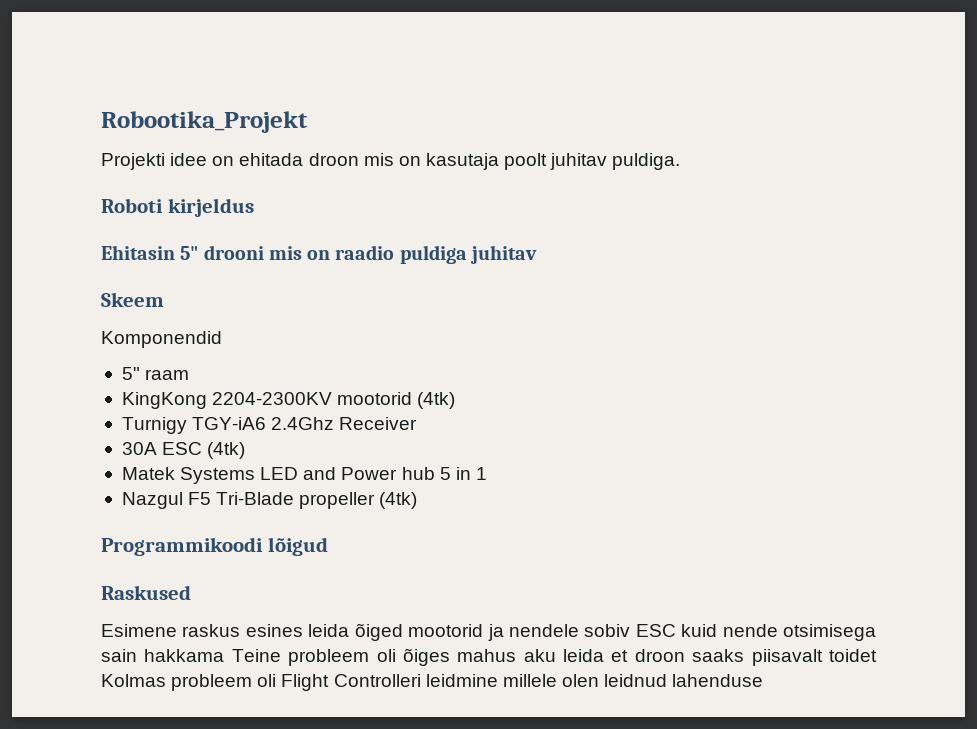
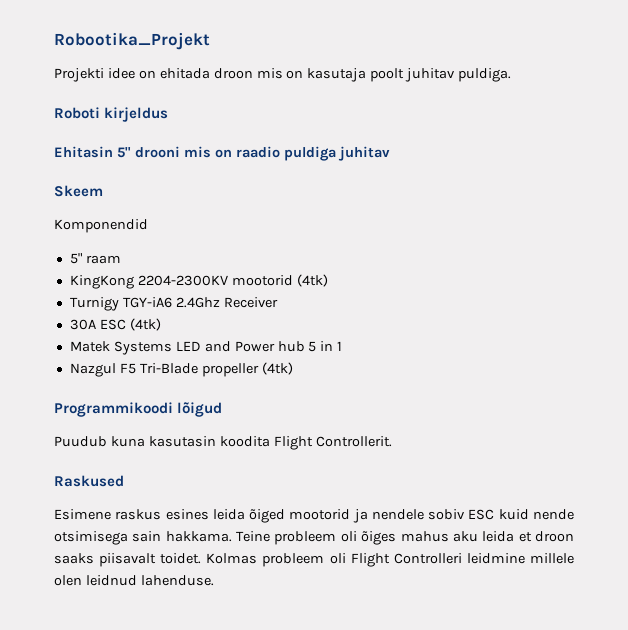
(328, 546) none -> [54,436,392,450] // Puudub kuna kasutasin koodita Flight Controllerit.
[144,649,225,662] hakkama -> [165,531,232,542] hakkama.
[828,649,877,662] toidet -> [160,553,202,564] toidet.
[672,674,764,687] lahenduse -> [140,575,214,586] lahenduse.

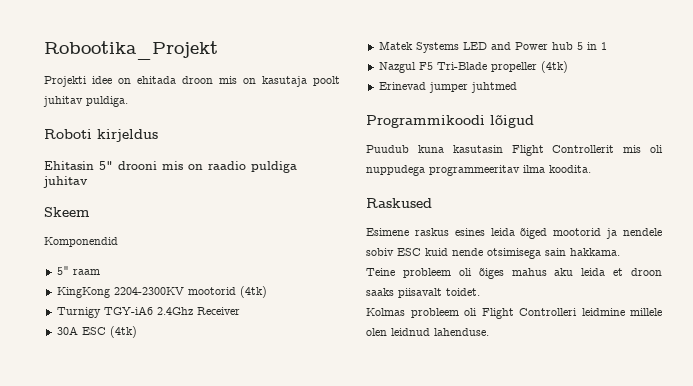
(293, 368) none -> [378,82,517,93] // Erinevad jumper juhtmed
[219,436,392,450] koodita Flight Controllerit. -> [511,145,663,156] [366,165,591,176] Flight Controllerit mis oli nuppudega programmeeritav ilma koodita.
(232, 536) none -> (620, 252) //
(202, 558) none -> (480, 292) //

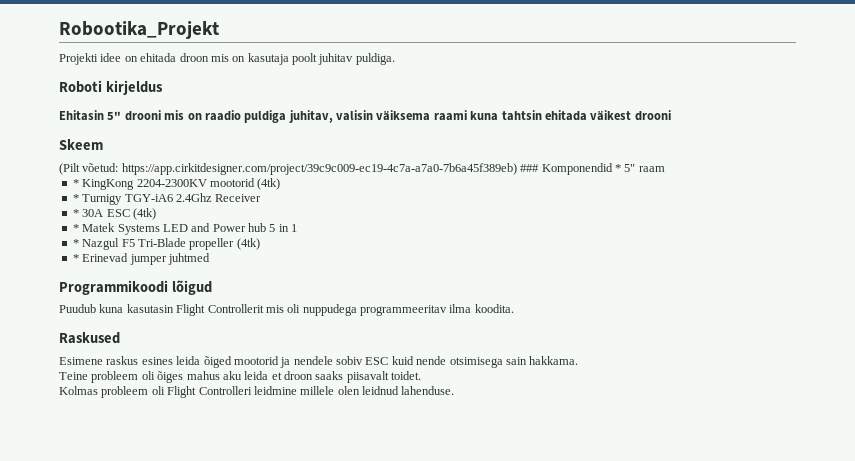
[43,176,88,188] [44,207,90,217] juhitav // Skeem // -> [288,110,671,123] [59,139,103,150] [59,163,540,175] juhitav, valisin väiksema raami kuna tahtsin ehitada väikest drooni // Skeem // (Pilt võetud: https://app.cirkitdesigner.com/project/39c9c009-ec19-4c7a-a7a0-7b6a45f389eb) ###
(118, 242) // -> [614,164,621,172] *
(100, 272) none -> [72,179,79,187] *
(267, 292) none -> [72,194,79,202] *
(240, 311) none -> [72,209,79,217] *
(137, 332) none -> [72,224,79,232] *
(607, 46) none -> [72,239,79,247] *
(568, 67) none -> [72,254,79,262] *

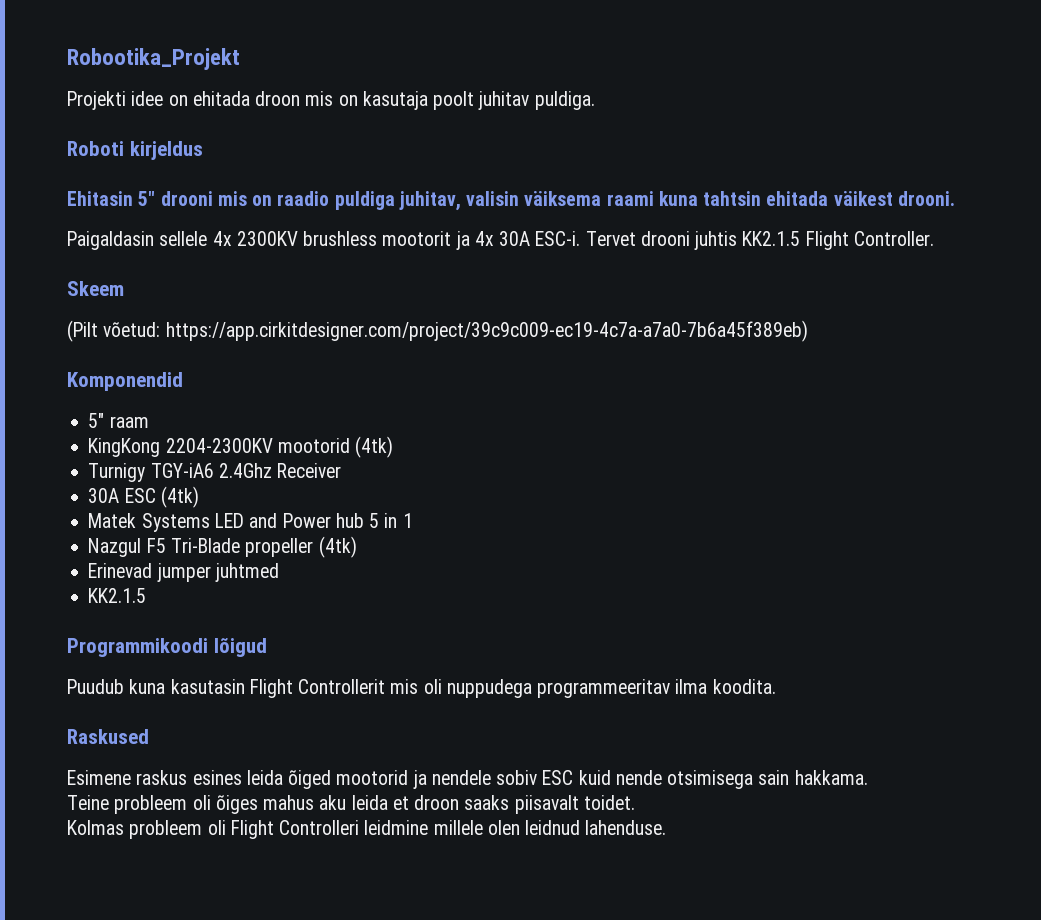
[634,110,671,121] drooni -> [897,191,955,206] [67,231,934,250] drooni. // Paigaldasin sellele 4x 2300KV brushless mootorit ja 4x 30A ESC-i. Tervet drooni juhtis KK2.1.5 Flight Controller.
[520,164,540,172] ### -> (808, 331) //
[614,164,621,172] * -> (183, 381) //
[72,179,79,187] * -> (149, 422) none
[72,194,79,202] * -> (394, 447) none
[72,209,79,217] * -> (342, 470) none
[72,224,79,232] * -> (199, 497) none
[72,239,79,247] * -> (413, 520) none
[72,254,79,262] * -> (357, 547) none
(210, 259) none -> [88,588,147,603] // KK2.1.5

